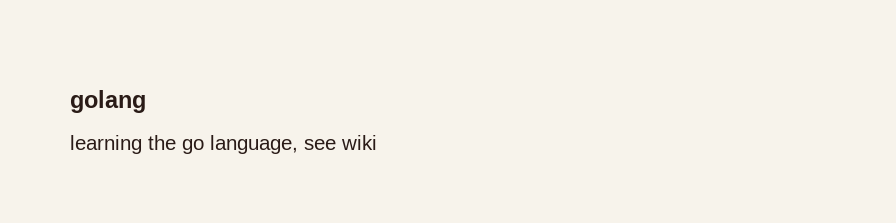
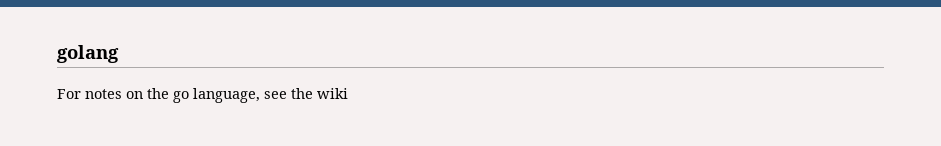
[70,135,142,154] learning -> [57,89,143,99] For notes on
(336, 144) none -> [291,88,313,99] the

